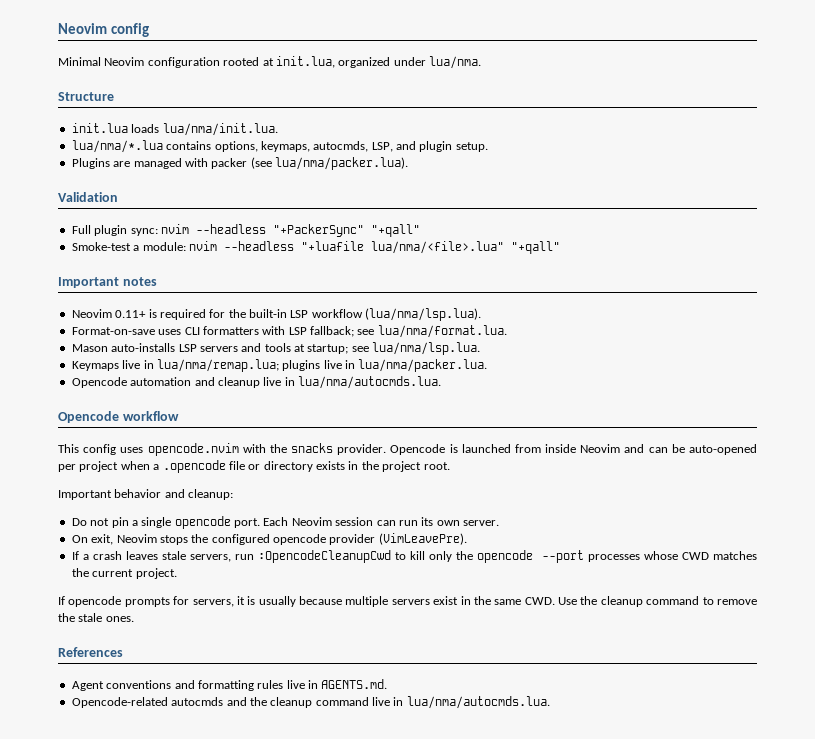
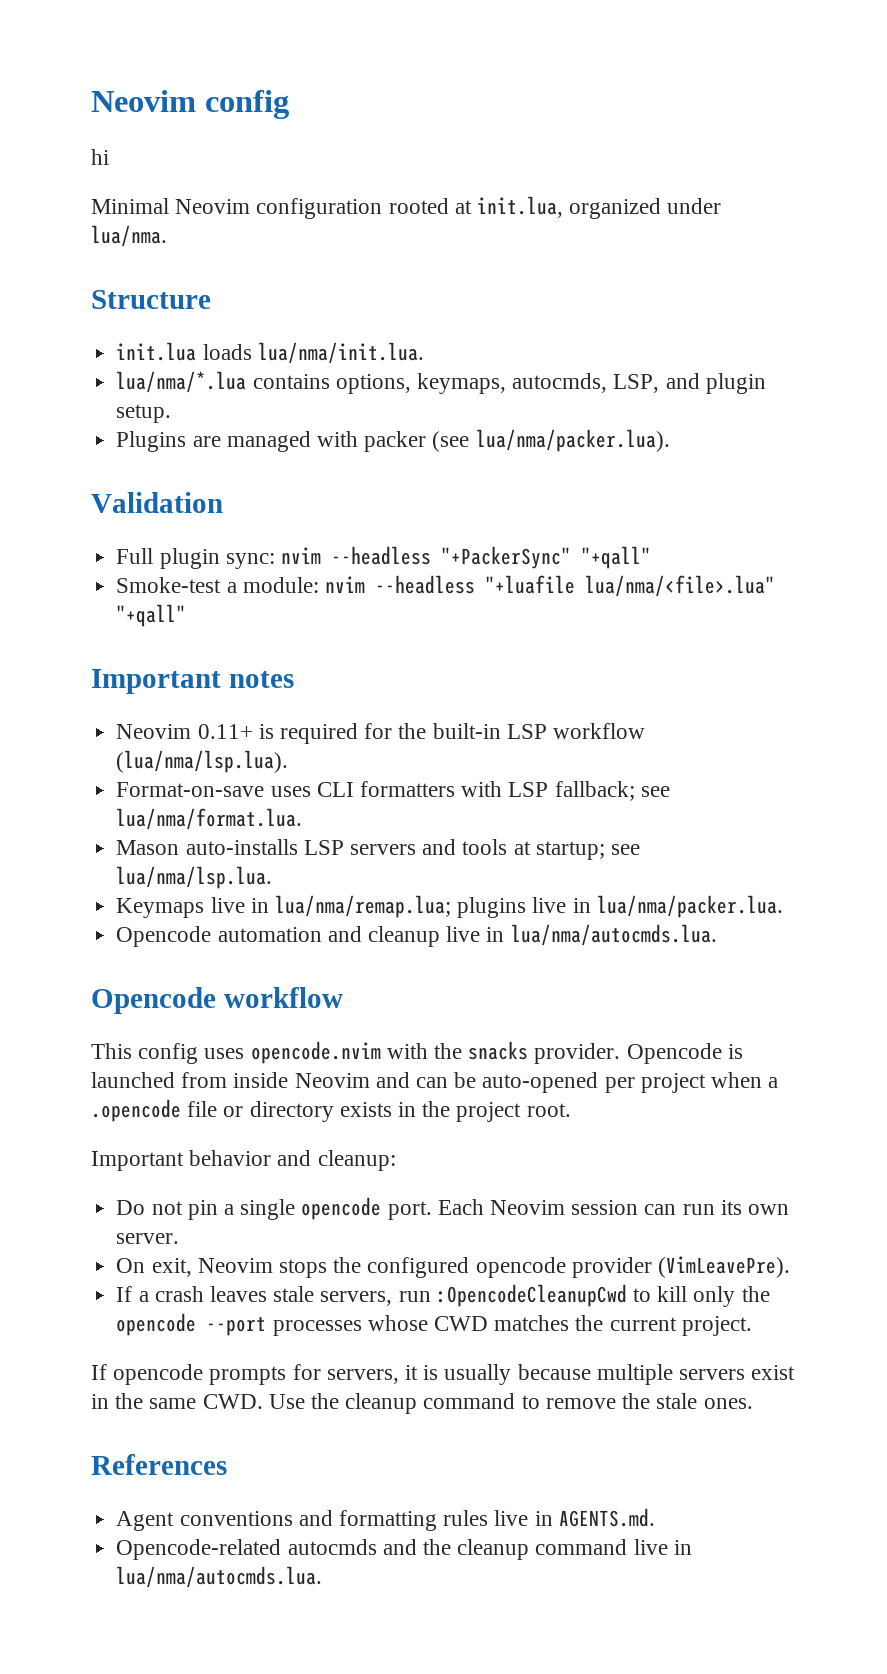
(149, 30) none -> [91,149,109,165] // hi

